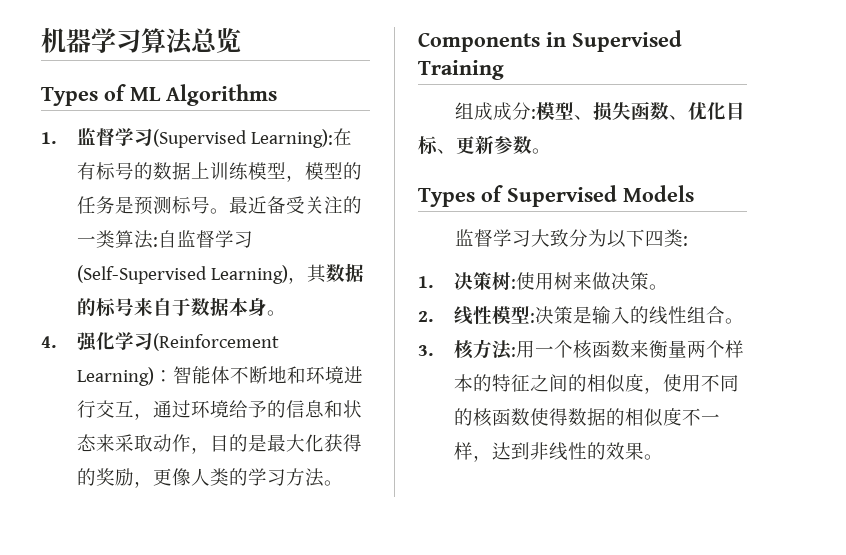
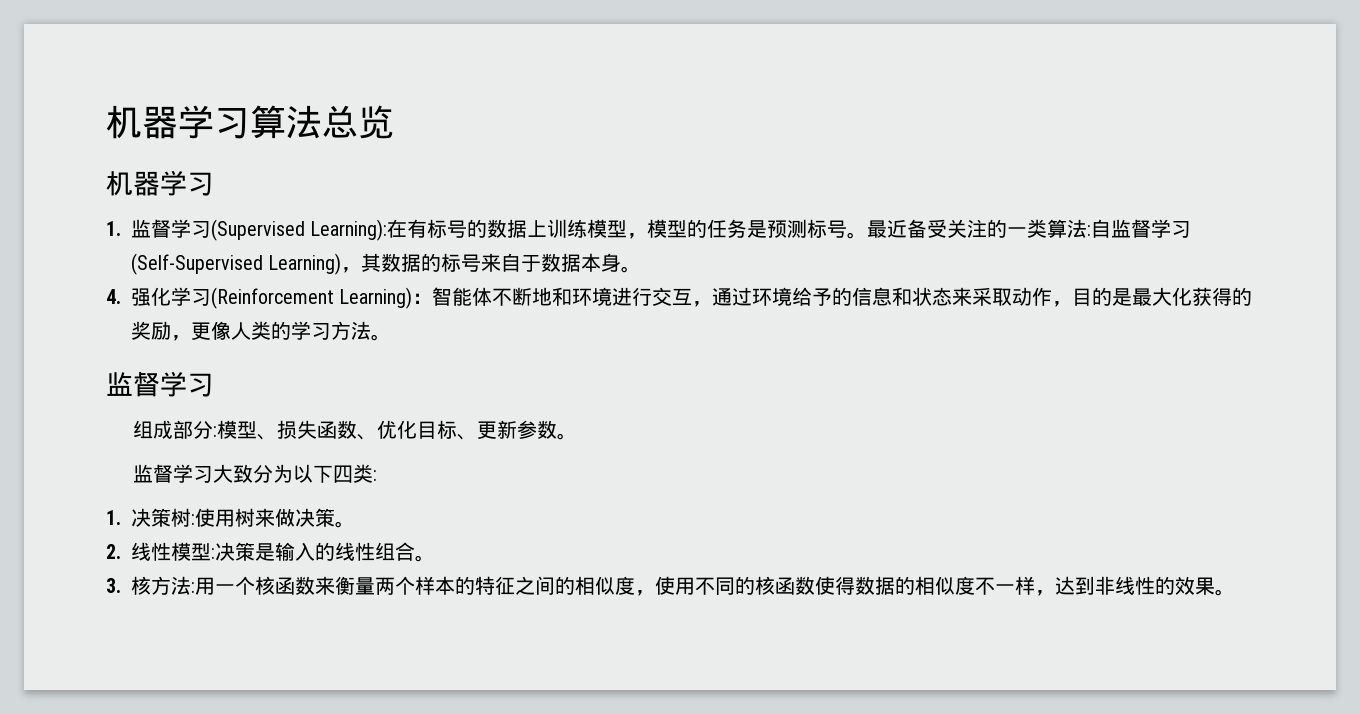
[41,84,277,106] Types of ML Algorithms -> [106,170,214,196] 机器学习
[418,30,682,52] [418,60,504,80] Components in Supervised Training -> [106,371,214,397] 监督学习
[492,102,512,121] 成 -> [172,420,193,439] 部
[418,185,694,207] // Types of Supervised Models -> (577, 436) none

